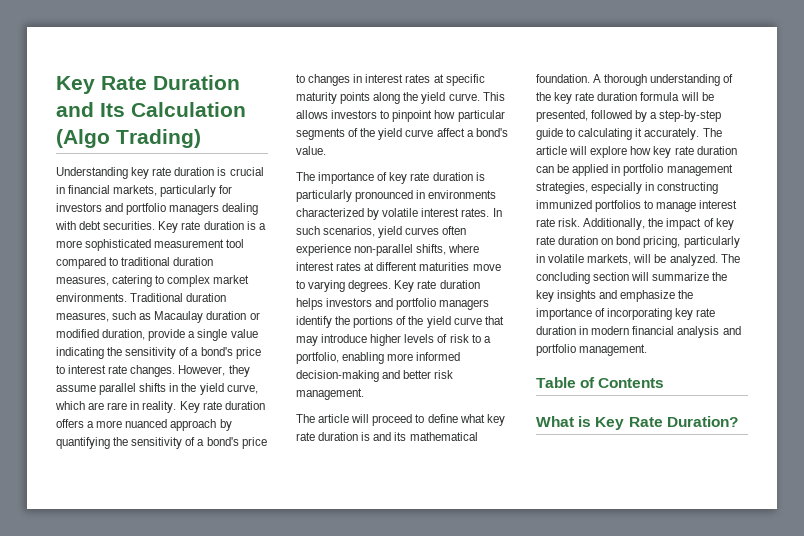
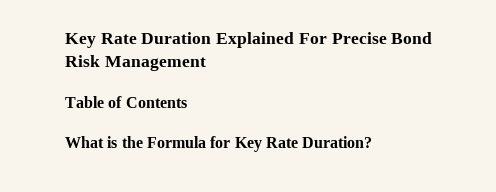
[56,102,246,117] [56,129,201,148] [56,167,264,179] [56,185,233,197] [56,203,259,215] [55,221,266,233] [56,239,245,251] [56,257,214,269] [56,275,250,287] [56,293,227,302] [56,311,260,323] [56,329,258,341] [56,347,261,359] [56,365,250,377] [56,383,258,395] [55,401,265,413] [56,419,232,431] [56,437,267,449] [296,74,485,86] [296,92,505,104] [296,110,505,122] [296,128,508,140] [296,146,326,155] [296,172,485,184] [296,190,497,202] [296,208,502,220] [296,226,467,238] [296,244,480,256] [296,262,501,271] [296,280,480,292] [296,298,490,310] [296,316,504,328] [296,334,491,346] [296,352,461,364] [296,370,454,382] [296,388,364,400] [296,414,505,426] [296,432,478,441] [536,74,734,86] [536,92,714,104] [536,110,722,122] [536,128,722,140] [536,146,737,158] [536,164,733,176] [536,182,719,194] [536,200,738,212] [536,218,734,230] [536,236,740,248] [536,254,740,266] [536,272,728,284] [536,290,694,302] [536,308,716,320] [536,326,741,338] [536,344,648,356] and Its Calculation (Algo Trading) // Understanding key rate duration is crucial in financial markets, particularly for investors and portfolio managers dealing with debt securities. Key rate duration is a more sophisticated measurement tool compared to traditional duration measures, catering to complex market environments. Traditional duration measures, such as Macaulay duration or modified duration, provide a single value indicating the sensitivity of a bond's price to interest rate changes. However, they assume parallel shifts in the yield curve, which are rare in reality. Key rate duration offers a more nuanced approach by quantifying the sensitivity of a bond's price to changes in interest rates at specific maturity points along the yield curve. This allows investors to pinpoint how particular segments of the yield curve affect a bond's value. // The importance of key rate duration is particularly pronounced in environments characterized by volatile interest rates. In such scenarios, yield curves often experience non-parallel shifts, where interest rates at different maturities move to varying degrees. Key rate duration helps investors and portfolio managers identify the portions of the yield curve that may introduce higher levels of risk to a portfolio, enabling more informed decision-making and better risk management. // The article will proceed to define what key rate duration is and its mathematical foundation. A thorough understanding of the key rate duration formula will be presented, followed by a step-by-step guide to calculating it accurately. The article will explore how key rate duration can be applied in portfolio management strategies, especially in constructing immunized portfolios to manage interest rate risk. Additionally, the impact of key rate duration on bond pricing, particularly in volatile markets, will be analyzed. The concluding section will summarize the key insights and emphasize the importance of incorporating key rate duration in modern financial analysis and portfolio management. -> [216,32,433,48] [65,55,206,71] Explained For Precise Bond Risk Management
(592, 421) none -> [121,136,231,148] the Formula for

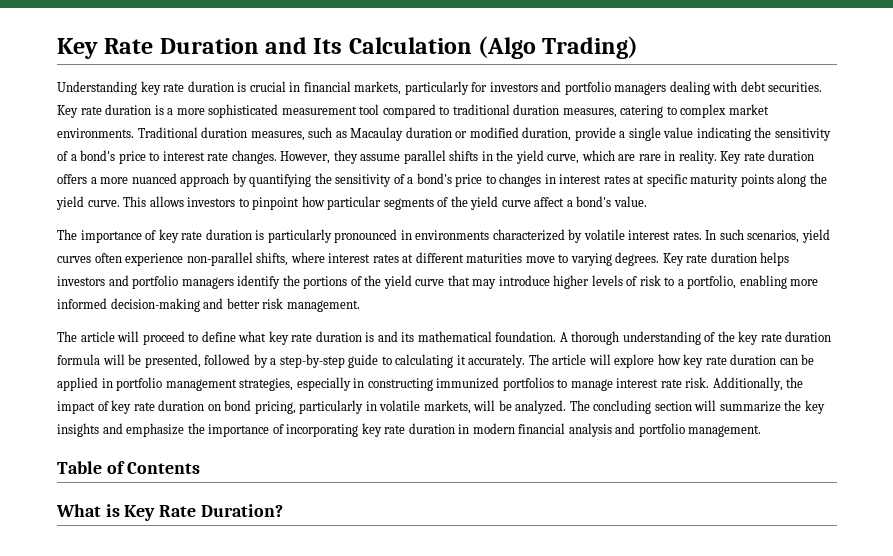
[216,32,433,48] [65,55,206,71] Explained For Precise Bond Risk Management -> [265,36,639,59] [57,81,823,95] [57,104,769,118] [57,127,831,141] [57,150,815,164] [57,173,827,187] [56,196,647,210] [57,229,830,243] [57,252,790,266] [57,275,819,289] [57,298,360,312] [57,331,832,345] [57,354,815,368] [57,377,804,391] [57,400,825,414] [57,423,762,437] and Its Calculation (Algo Trading) // Understanding key rate duration is crucial in financial markets, particularly for investors and portfolio managers dealing with debt securities. Key rate duration is a more sophisticated measurement tool compared to traditional duration measures, catering to complex market environments. Traditional duration measures, such as Macaulay duration or modified duration, provide a single value indicating the sensitivity of a bond's price to interest rate changes. However, they assume parallel shifts in the yield curve, which are rare in reality. Key rate duration offers a more nuanced approach by quantifying the sensitivity of a bond's price to changes in interest rates at specific maturity points along the yield curve. This allows investors to pinpoint how particular segments of the yield curve affect a bond's value. // The importance of key rate duration is particularly pronounced in environments characterized by volatile interest rates. In such scenarios, yield curves often experience non-parallel shifts, where interest rates at different maturities move to varying degrees. Key rate duration helps investors and portfolio managers identify the portions of the yield curve that may introduce higher levels of risk to a portfolio, enabling more informed decision-making and better risk management. // The article will proceed to define what key rate duration is and its mathematical foundation. A thorough understanding of the key rate duration formula will be presented, followed by a step-by-step guide to calculating it accurately. The article will explore how key rate duration can be applied in portfolio management strategies, especially in constructing immunized portfolios to manage interest rate risk. Additionally, the impact of key rate duration on bond pricing, particularly in volatile markets, will be analyzed. The concluding section will summarize the key insights and emphasize the importance of incorporating key rate duration in modern financial analysis and portfolio management.
[121,136,231,148] the Formula for -> (120, 510) none

